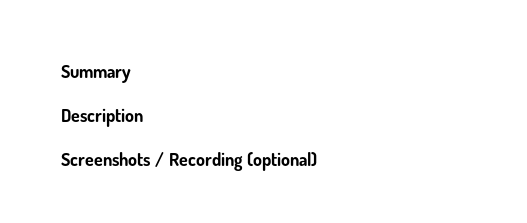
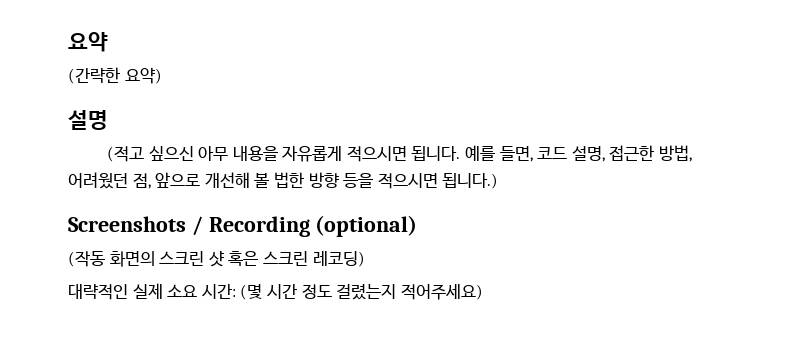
[61,65,131,83] [61,108,143,127] [61,152,317,171] Summary // Description // Screenshots / Recording (optional) -> [68,32,108,52] [68,67,162,84] [68,110,108,130] [106,145,693,162] [68,172,499,189] [68,215,418,237] [68,250,365,267] [68,283,483,300] 요약 // (간략한 요약) // 설명 // (적고 싶으신 아무 내용을 자유롭게 적으시면 됩니다. 예를 들면, 코드 설명, 접근한 방법, 어려웠던 점, 앞으로 개선해 볼 법한 방향 등을 적으시면 됩니다.) // Screenshots / Recording (optional) // (작동 화면의 스크린 샷 혹은 스크린 레코딩) // 대략적인 실제 소요 시간: (몇 시간 정도 걸렸는지 적어주세요)

